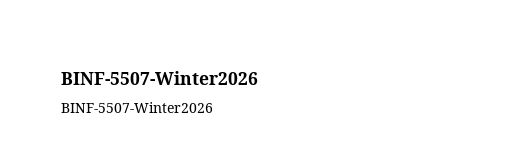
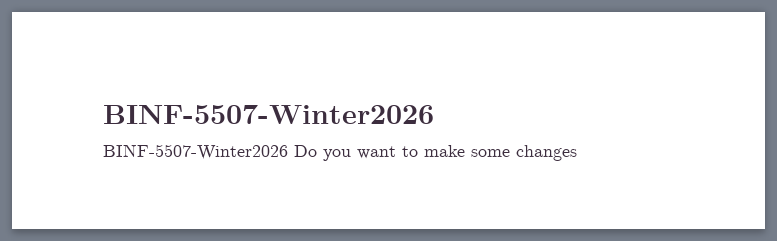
(213, 107) none -> [294,145,577,161] Do you want to make some changes

